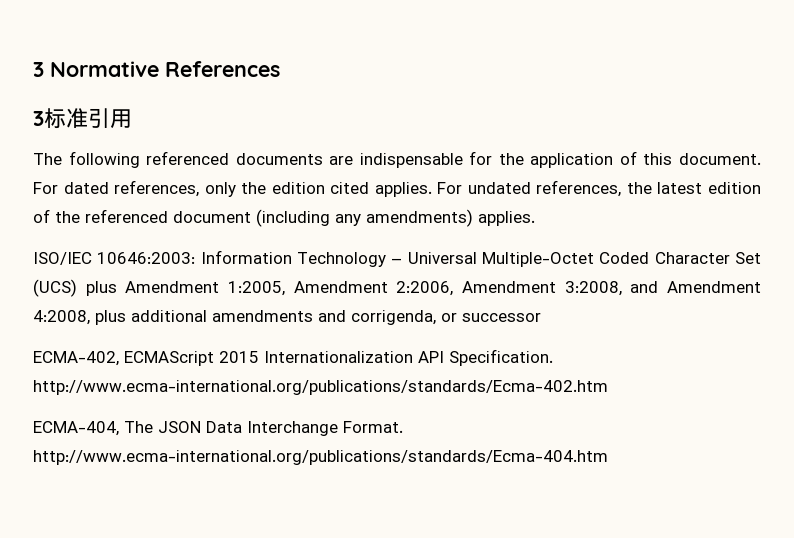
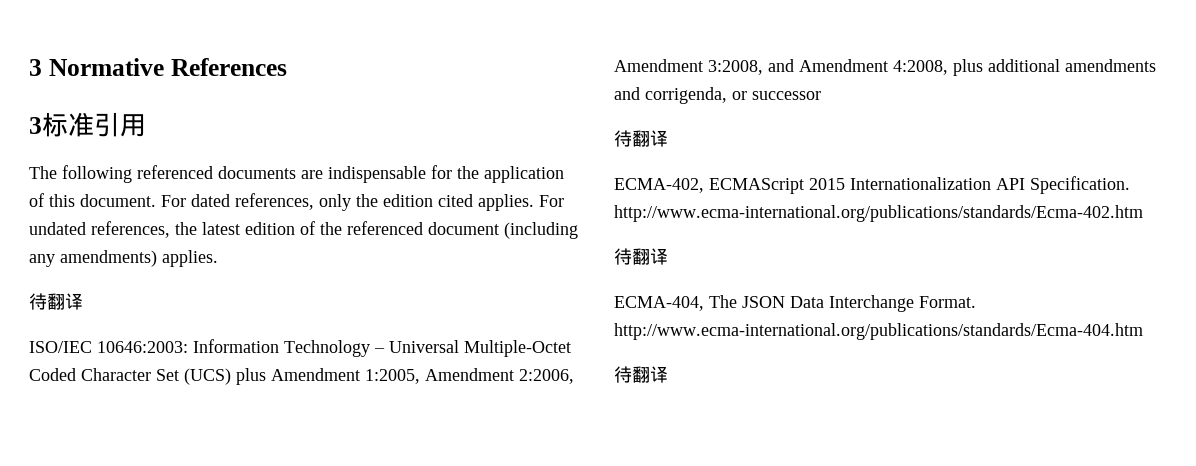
(535, 218) none -> [29,293,83,310] // 待翻译
(541, 317) none -> [614,130,668,147] // 待翻译
(608, 387) none -> [614,248,668,265] // 待翻译
(608, 457) none -> [614,366,668,383] // 待翻译

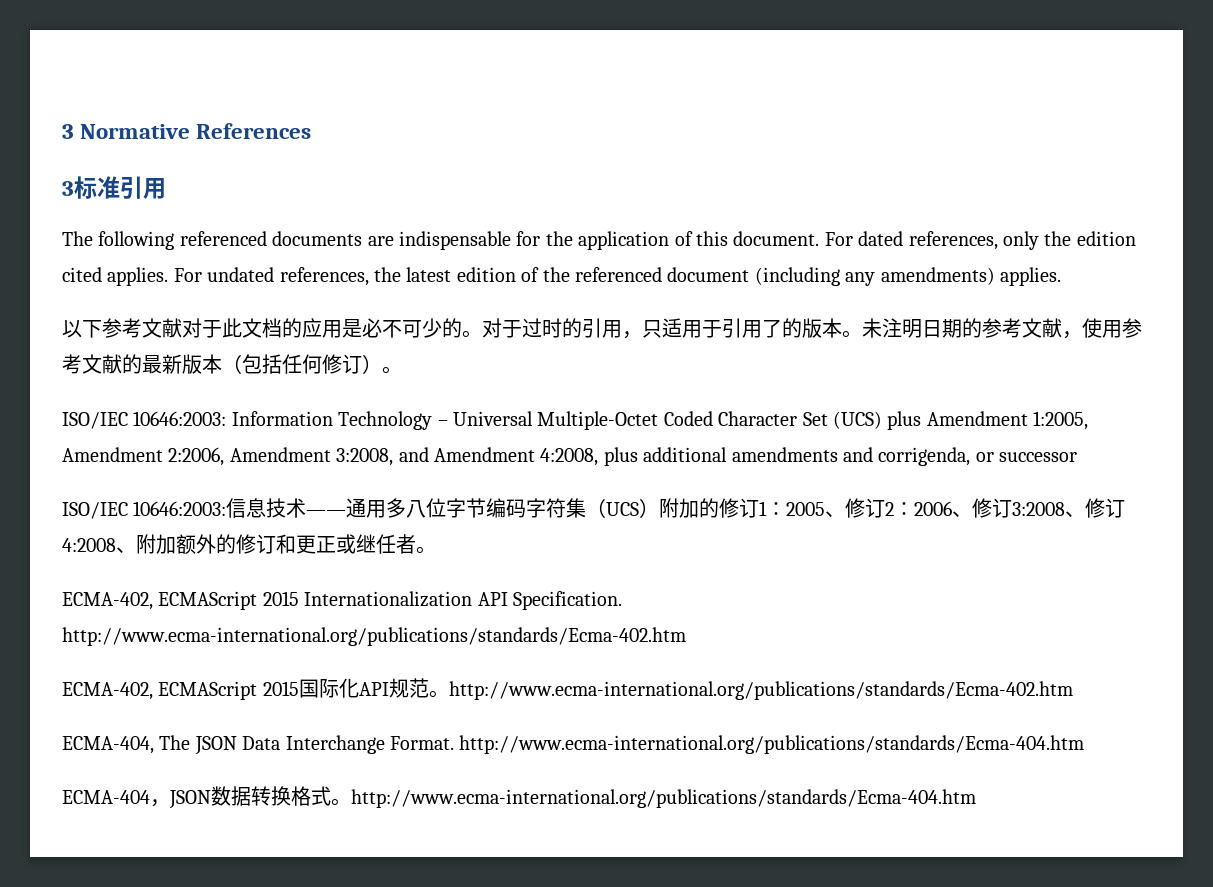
[29,293,83,310] 待翻译 -> [62,318,1142,339] [62,354,402,374] 以下参考文献对于此文档的应用是必不可少的。对于过时的引用，只适用于引用了的版本。未注明日期的参考文献，使用参考文献的最新版本（包括任何修订）。
[614,130,668,147] 待翻译 -> [62,498,1126,519] [62,534,436,554] ISO/IEC 10646:2003:信息技术——通用多八位字节编码字符集（UCS）附加的修订1∶2005、修订2∶2006、修订3:2008、修订4:2008、附加额外的修订和更正或继任者。
[614,248,668,265] 待翻译 -> [62,678,1073,700] ECMA-402, ECMAScript 2015国际化API规范。http://www.ecma-international.org/publications/standards/Ecma-402.htm
[614,366,668,383] 待翻译 -> [62,786,976,809] ECMA-404，JSON数据转换格式。http://www.ecma-international.org/publications/standards/Ecma-404.htm

